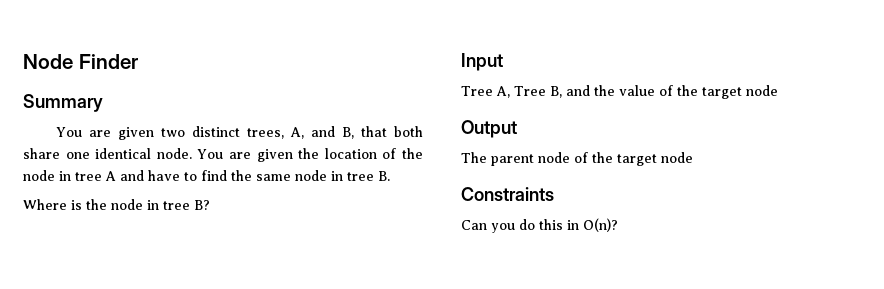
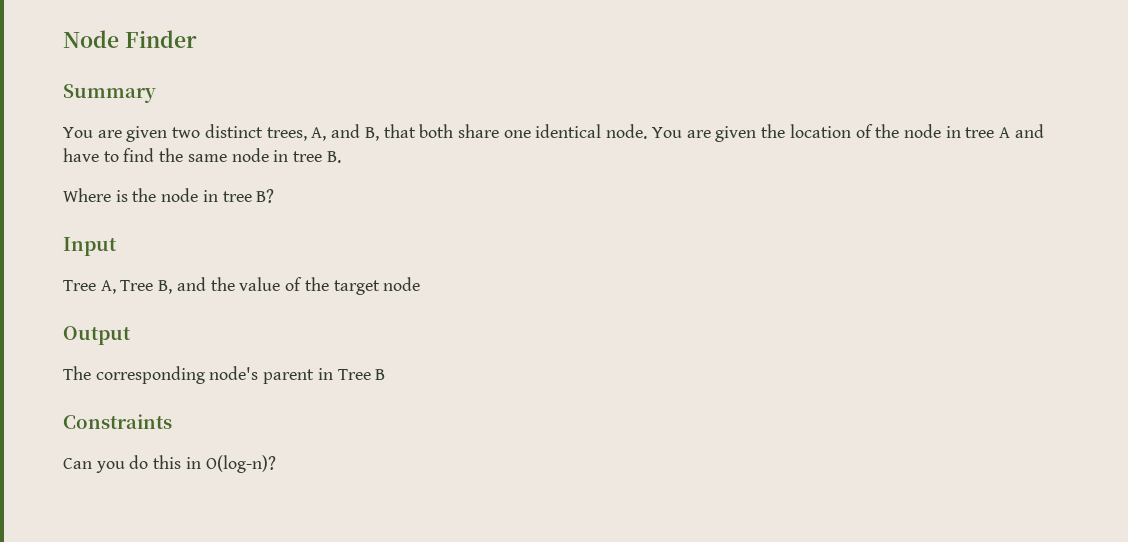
[491,152,693,166] parent node of the target node -> [95,366,386,384] corresponding node's parent in Tree B
[583,218,618,232] O(n)? -> [205,455,276,473] O(log-n)?

